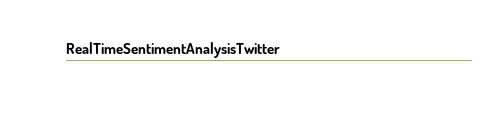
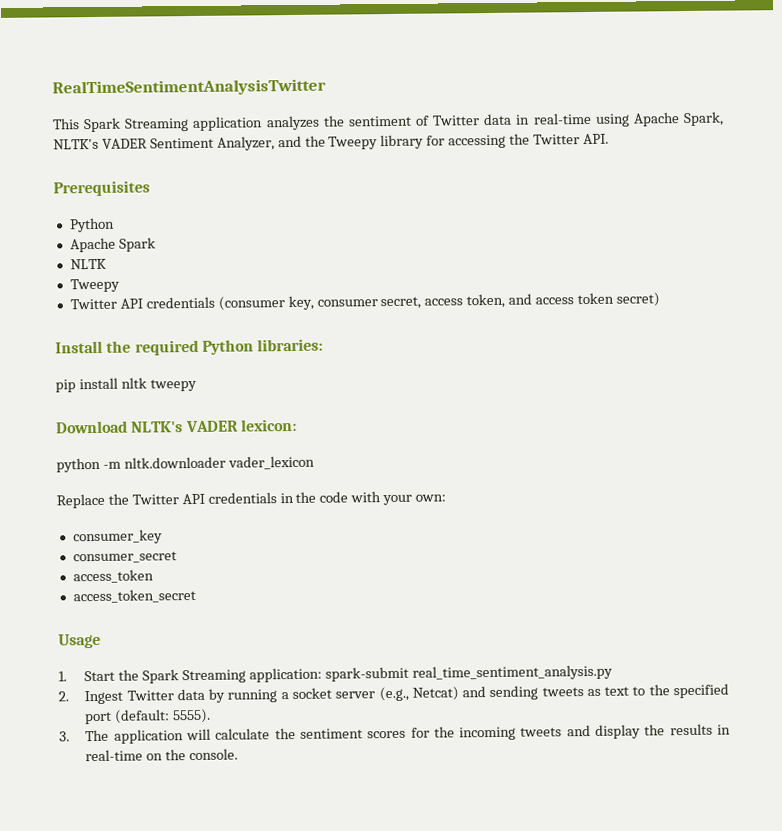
(280, 50) none -> [52,111,724,133] [53,133,609,151] [53,180,150,197] [68,217,115,233] [69,237,156,253] [69,258,107,270] [69,278,120,293] [69,292,660,311] [55,338,324,356] [55,377,197,393] [56,418,297,434] [56,455,315,473] [56,491,447,509] [72,529,163,545] [72,551,177,564] [72,569,154,584] [72,588,196,604] [58,633,101,649] [58,664,613,684] [58,683,730,705] [84,708,212,725] [59,723,731,744] [85,748,239,762] // This Spark Streaming application analyzes the sentiment of Twitter data in real-time using Apache Spark, NLTK's VADER Sentiment Analyzer, and the Tweepy library for accessing the Twitter API. // Prerequisites // Python // Apache Spark // NLTK // Tweepy // Twitter API credentials (consumer key, consumer secret, access token, and access token secret) // Install the required Python libraries: // pip install nltk tweepy // Download NLTK's VADER lexicon: // python -m nltk.downloader vader_lexicon // Replace the Twitter API credentials in the code with your own: // consumer_key // consumer_secret // access_token // access_token_secret // Usage // 1. Start the Spark Streaming application: spark-submit real_time_sentiment_analysis.py // 2. Ingest Twitter data by running a socket server (e.g., Netcat) and sending tweets as text to the specified port (default: 5555). // 3. The application will calculate the sentiment scores for the incoming tweets and display the results in real-time on the console.

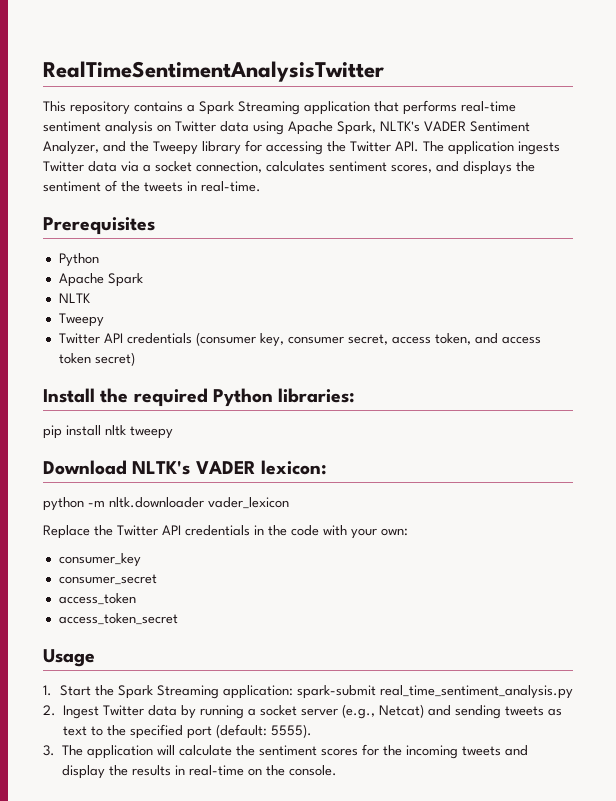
[83,112,592,133] Spark Streaming application analyzes the sentiment of Twitter data in real-time -> [70,100,516,115] [43,121,249,135] repository contains a Spark Streaming application that performs real-time sentiment analysis on Twitter data
(609, 139) none -> [423,141,560,155] [43,161,535,175] [43,180,261,192] The application ingests Twitter data via a socket connection, calculates sentiment scores, and displays the sentiment of the tweets in real-time.

